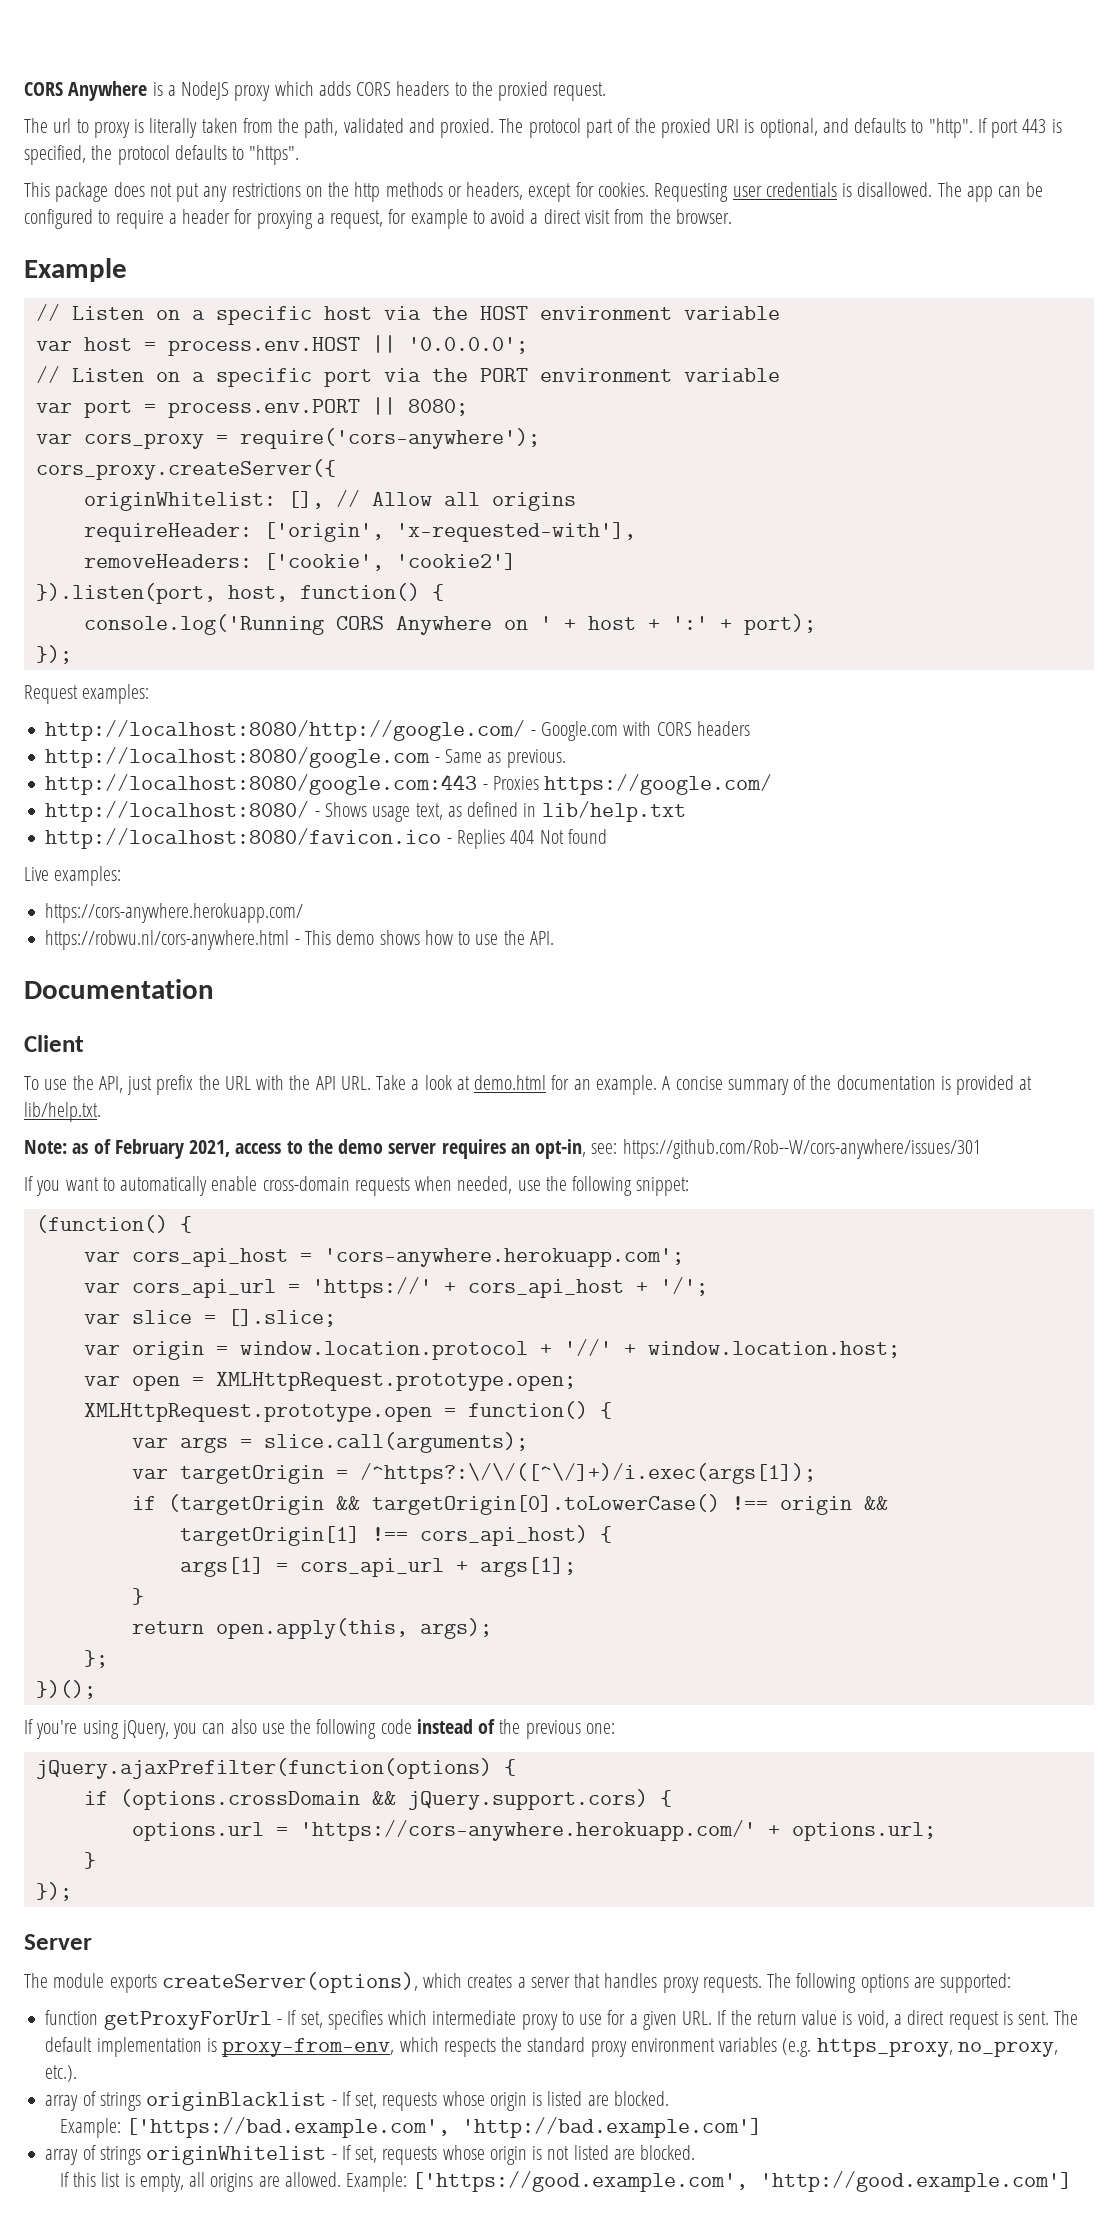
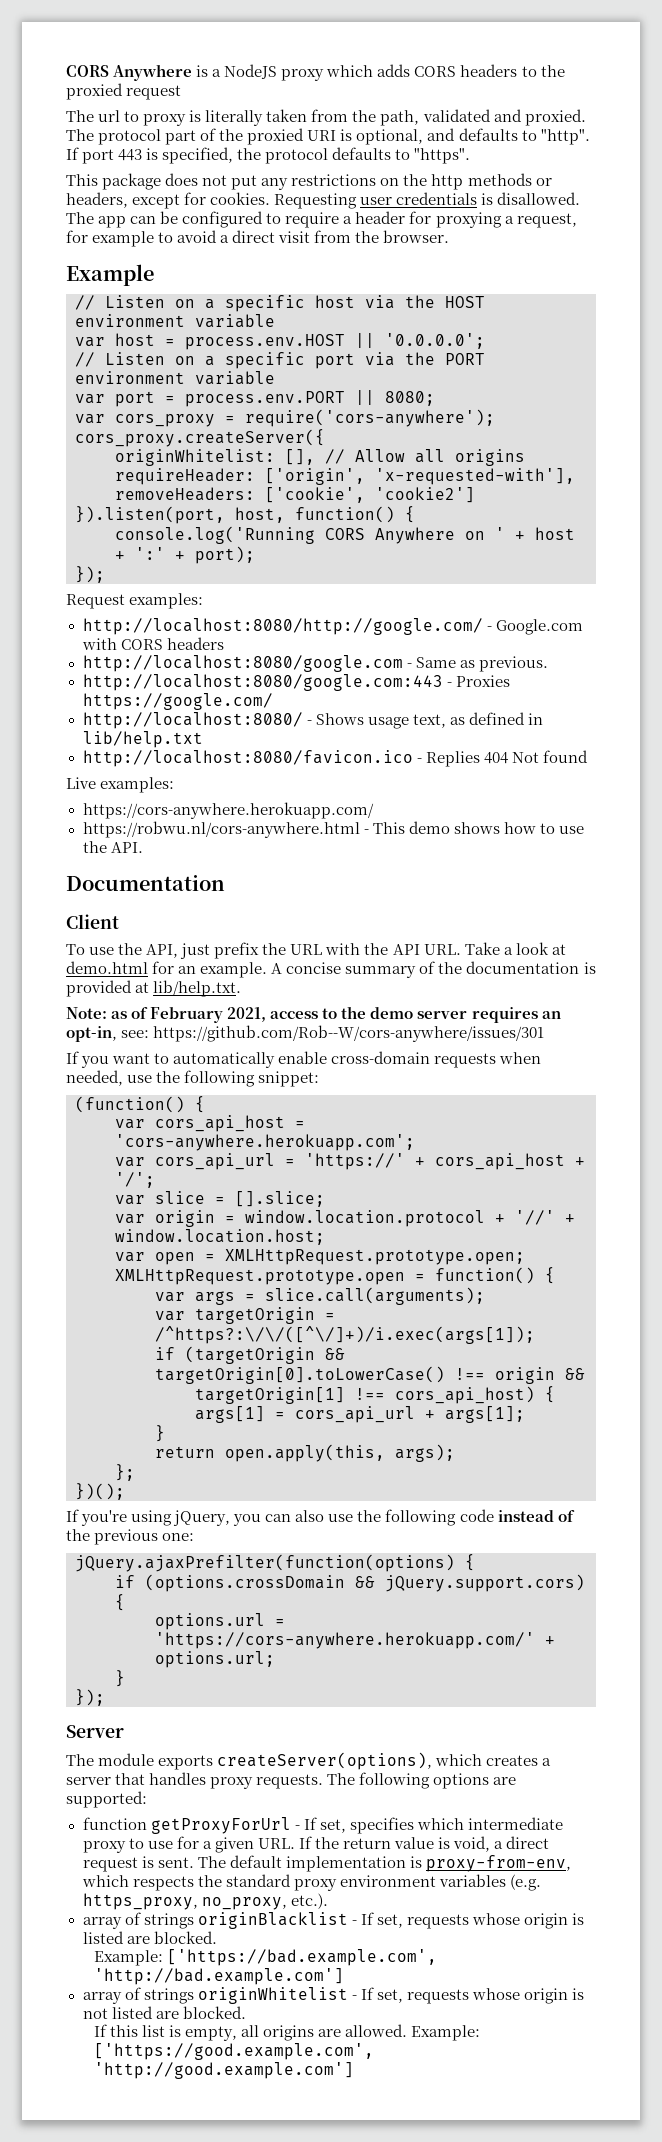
[553,82,607,101] request. -> [126,85,182,100] request

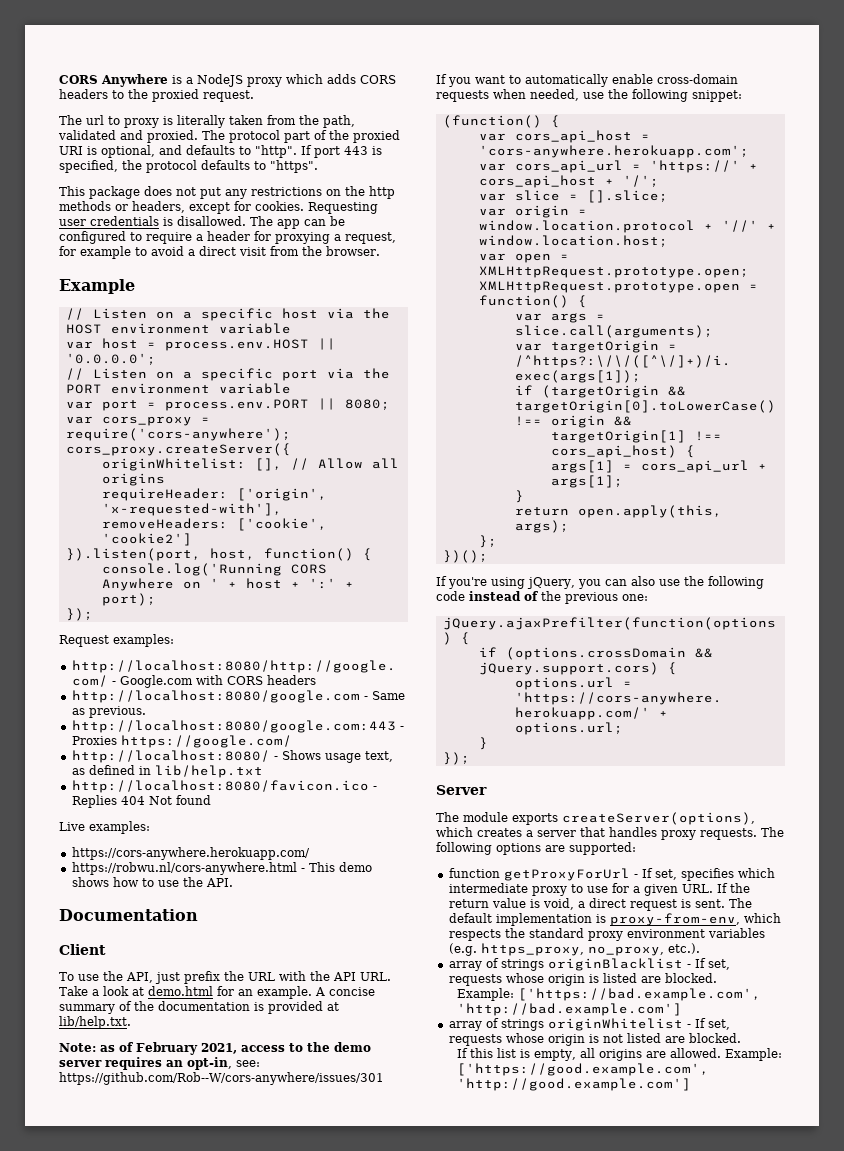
[126,85,182,100] request -> [203,90,254,102] request.

